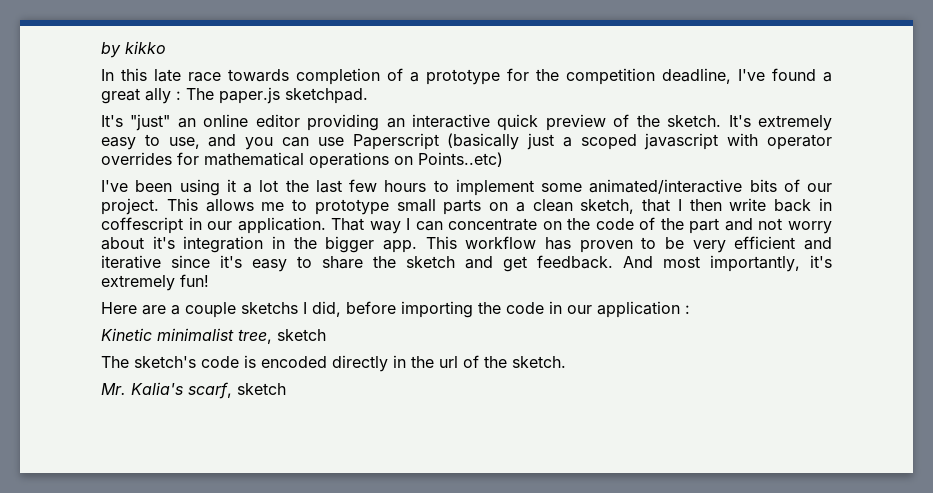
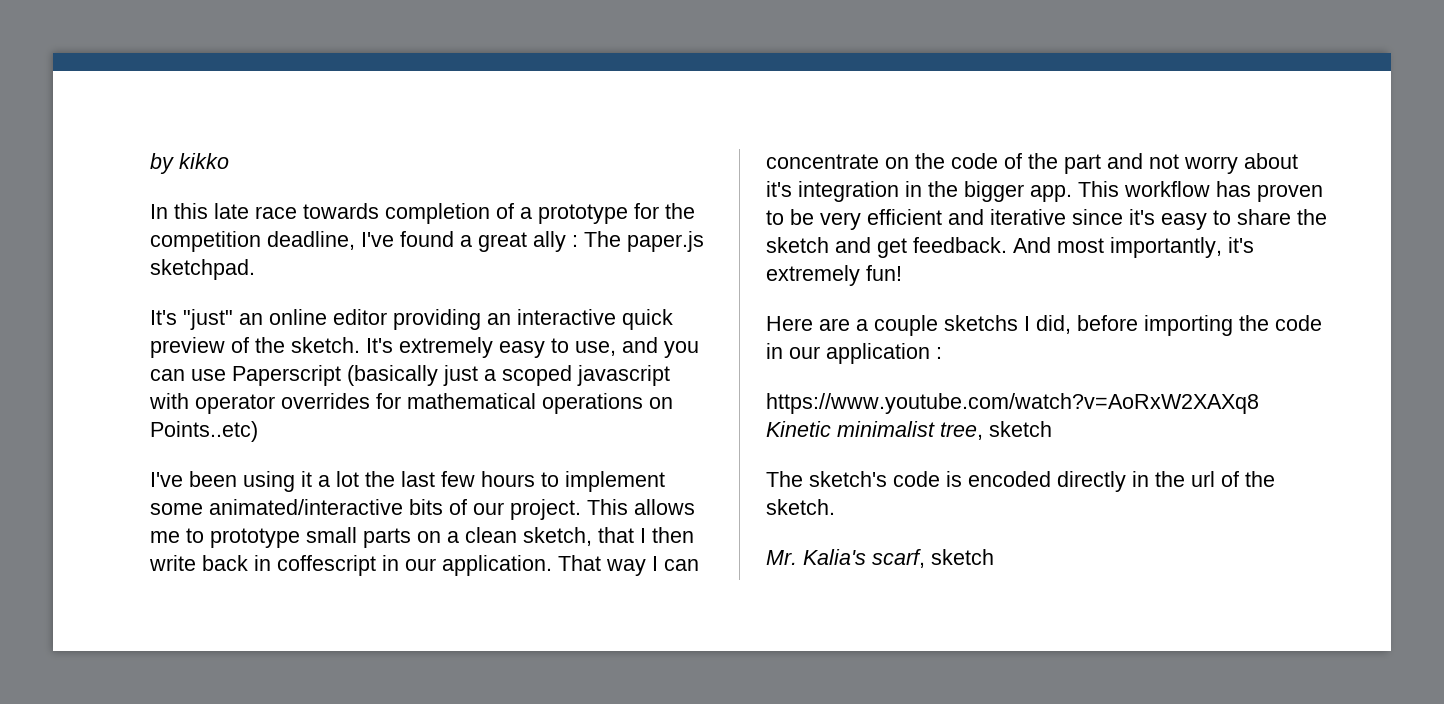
(690, 309) none -> [766,393,1259,414] https://www.youtube.com/watch?v=AoRxW2XAXq8

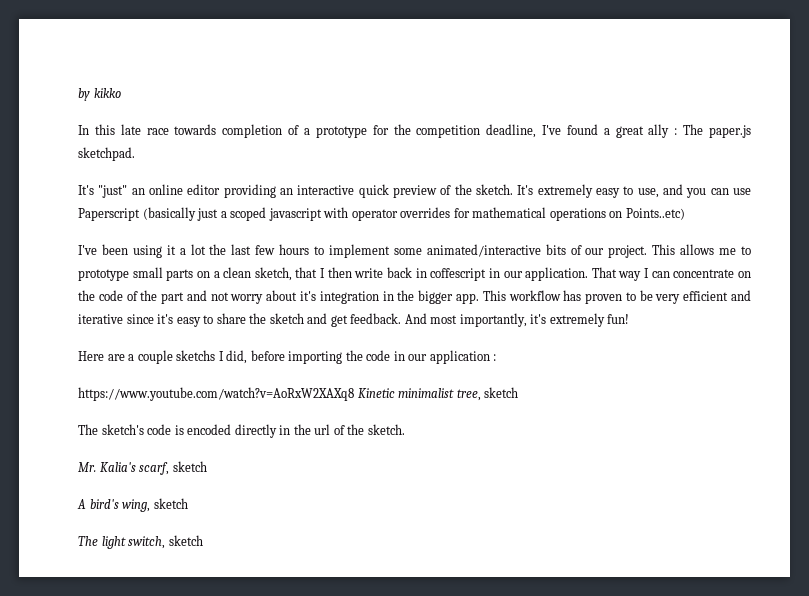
(994, 557) none -> [77,498,188,512] [78,535,203,549] // A bird's wing, sketch // The light switch, sketch

